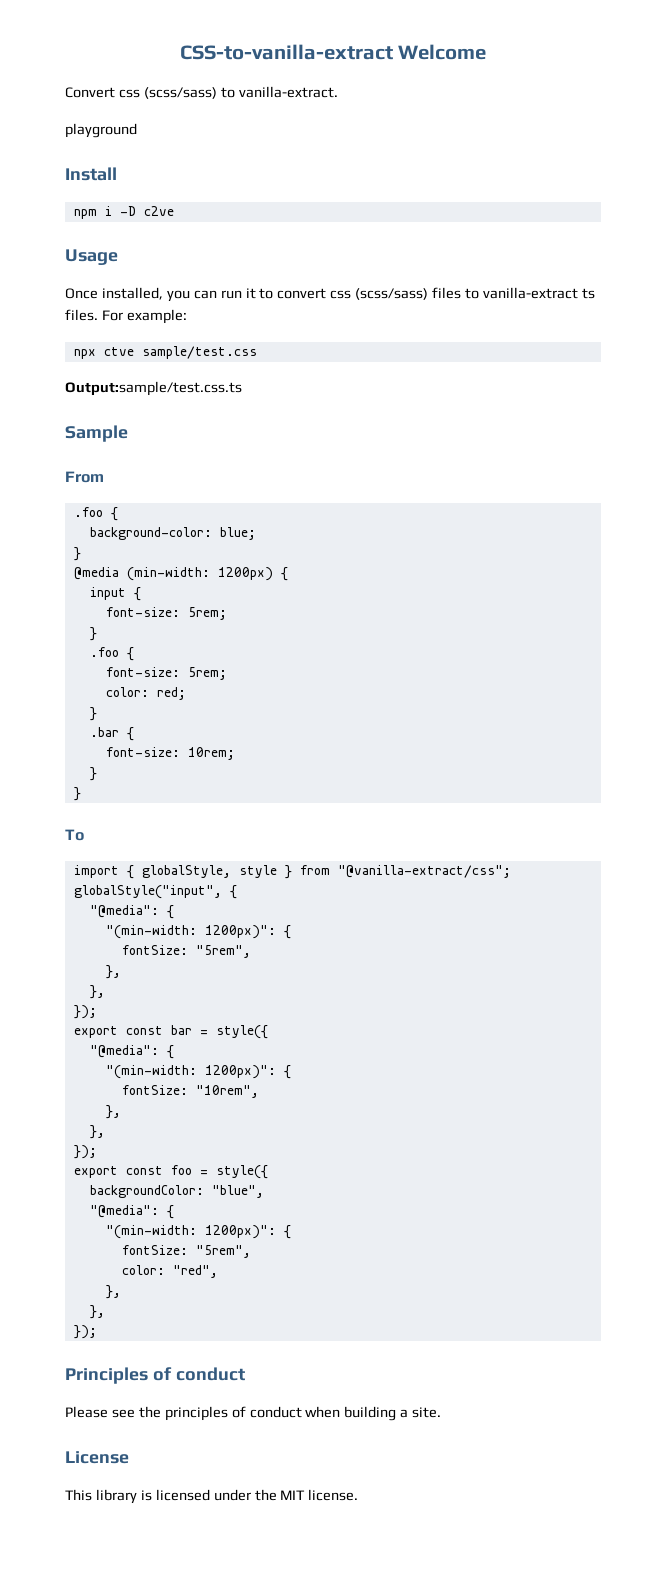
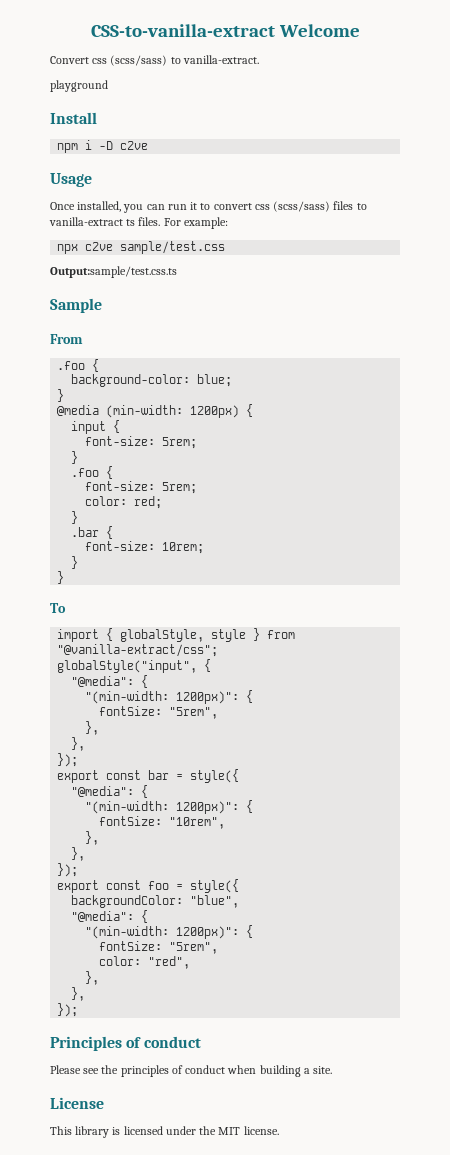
[103,347,134,356] ctve -> [85,242,114,251] c2ve

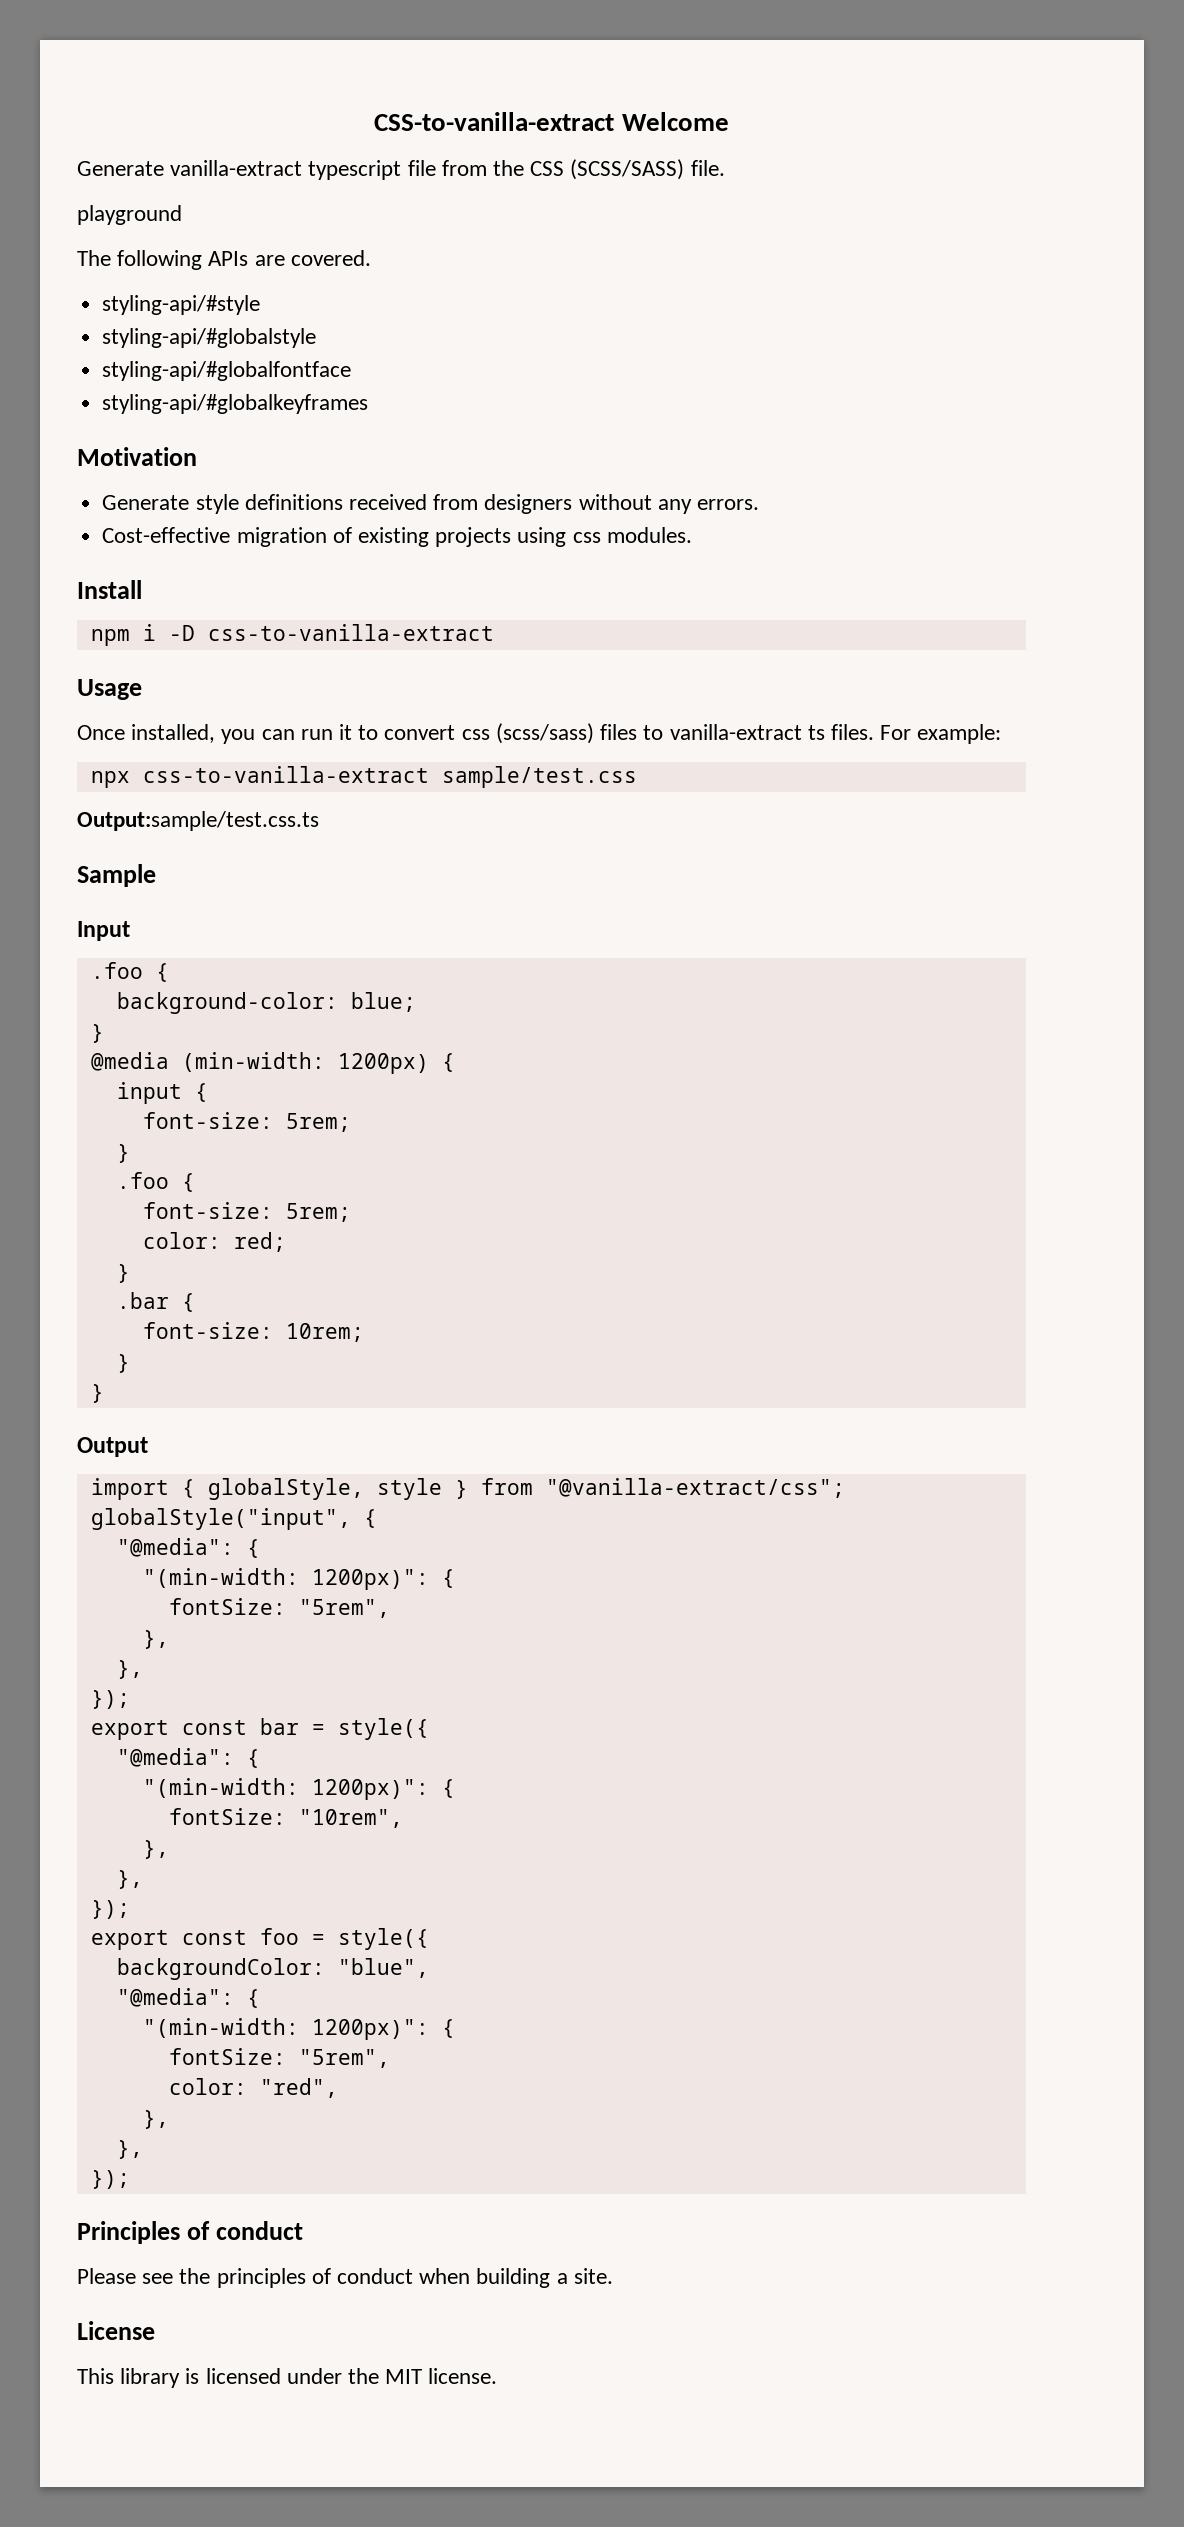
[50,55,259,66] [50,80,108,92] Convert css (scss/sass) to vanilla-extract. // playground -> [77,159,725,180] [77,205,182,225] [77,250,371,270] [102,295,261,315] [102,328,317,348] [102,361,352,381] [102,394,369,414] [77,447,197,466] [102,494,759,514] [102,527,692,547] Generate vanilla-extract typescript file from the CSS (SCSS/SASS) file. // playground // The following APIs are covered. // styling-api/#style // styling-api/#globalstyle // styling-api/#globalfontface // styling-api/#globalkeyframes // Motivation // Generate style definitions received from designers without any errors. // Cost-effective migration of existing projects using css modules.
[120,141,149,150] c2ve -> [207,624,494,641] css-to-vanilla-extract
[85,242,114,251] c2ve -> [142,766,429,783] css-to-vanilla-extract
[50,334,83,344] From -> [77,921,130,941] Input
[50,603,66,613] To -> [77,1437,148,1457] Output

